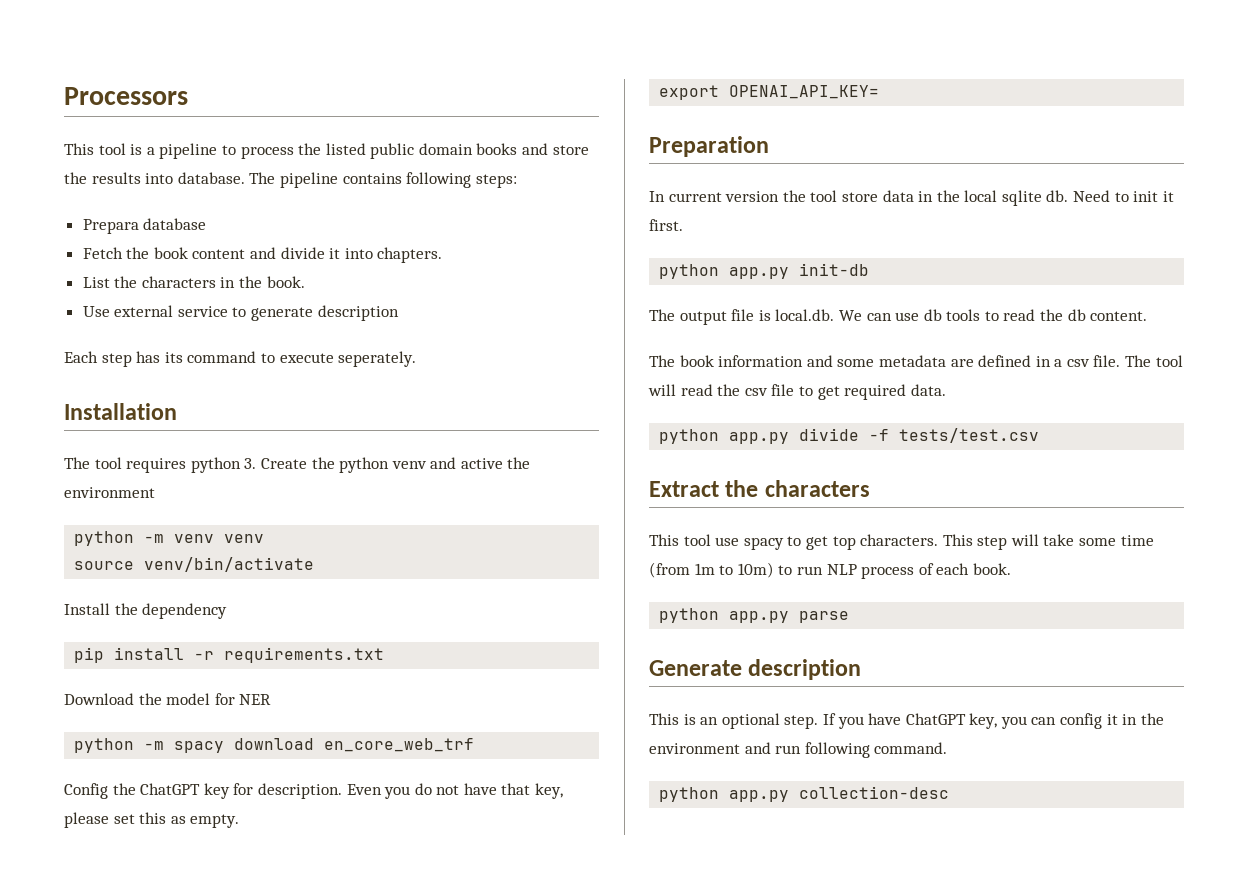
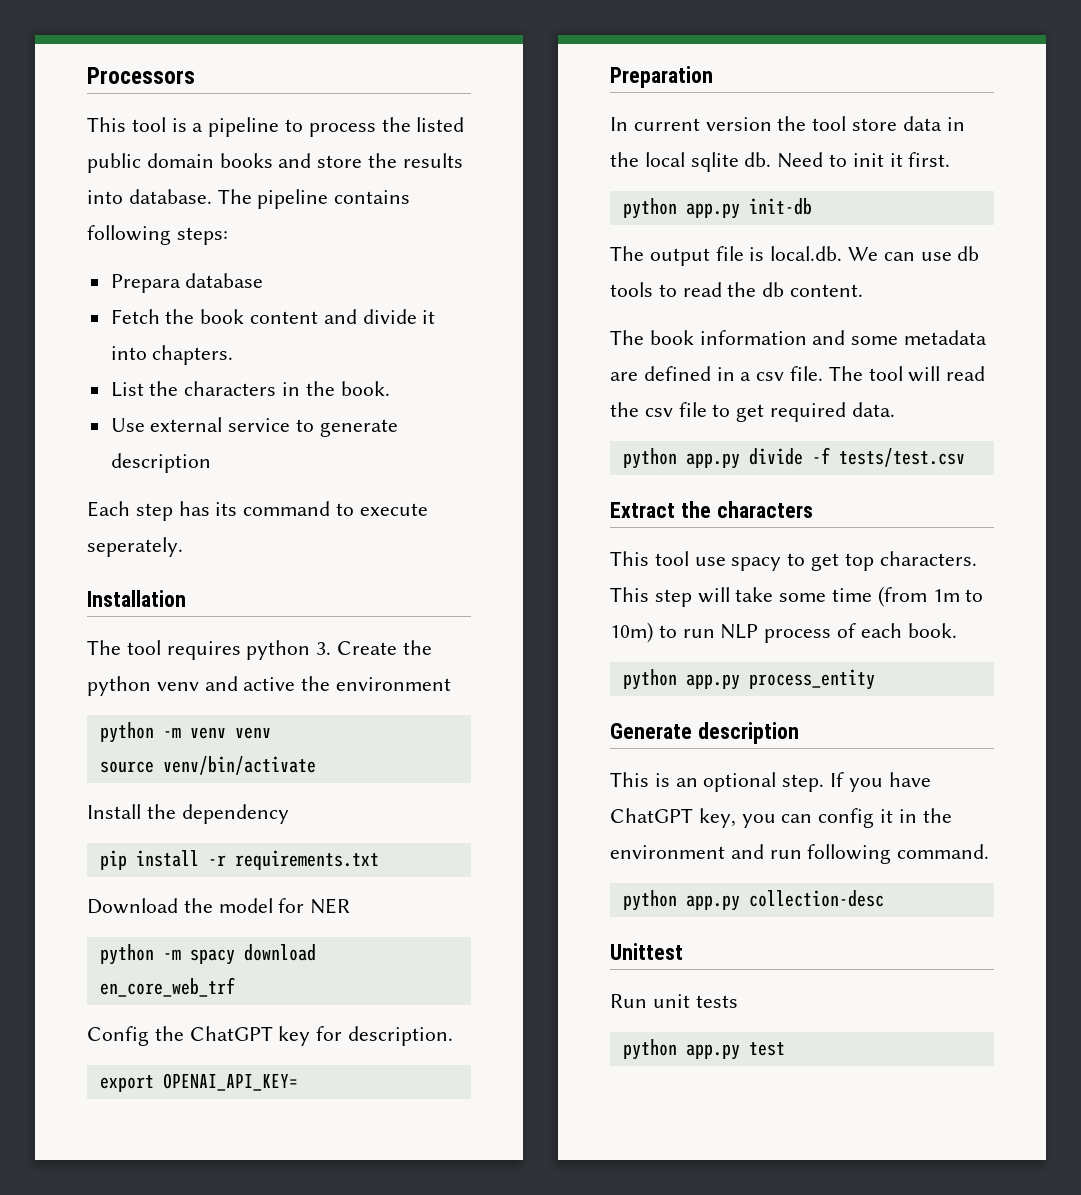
[346,783,564,799] [64,812,240,828] Even you do not have that key, please set this as empty. -> (454, 1036) none
[799,611,850,623] parse -> [748,669,875,690] process_entity
(950, 792) none -> [610,943,683,960] [610,994,738,1008] [622,1039,785,1060] // Unittest // Run unit tests // python app.py test

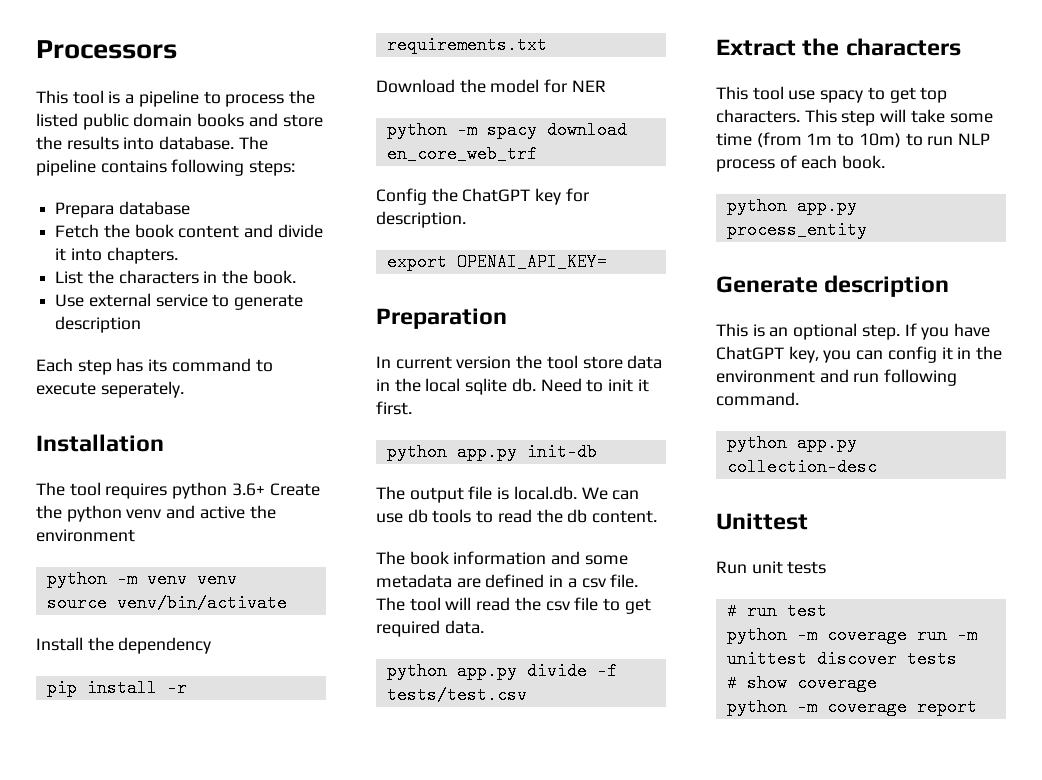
[316,642,332,655] 3. -> [231,483,265,496] 3.6+
[622,1039,785,1060] python app.py test -> [726,602,827,620] [726,626,977,644] [726,650,957,668] [726,674,877,692] [726,698,977,716] # run test // python -m coverage run -m unittest discover tests // # show coverage // python -m coverage report

